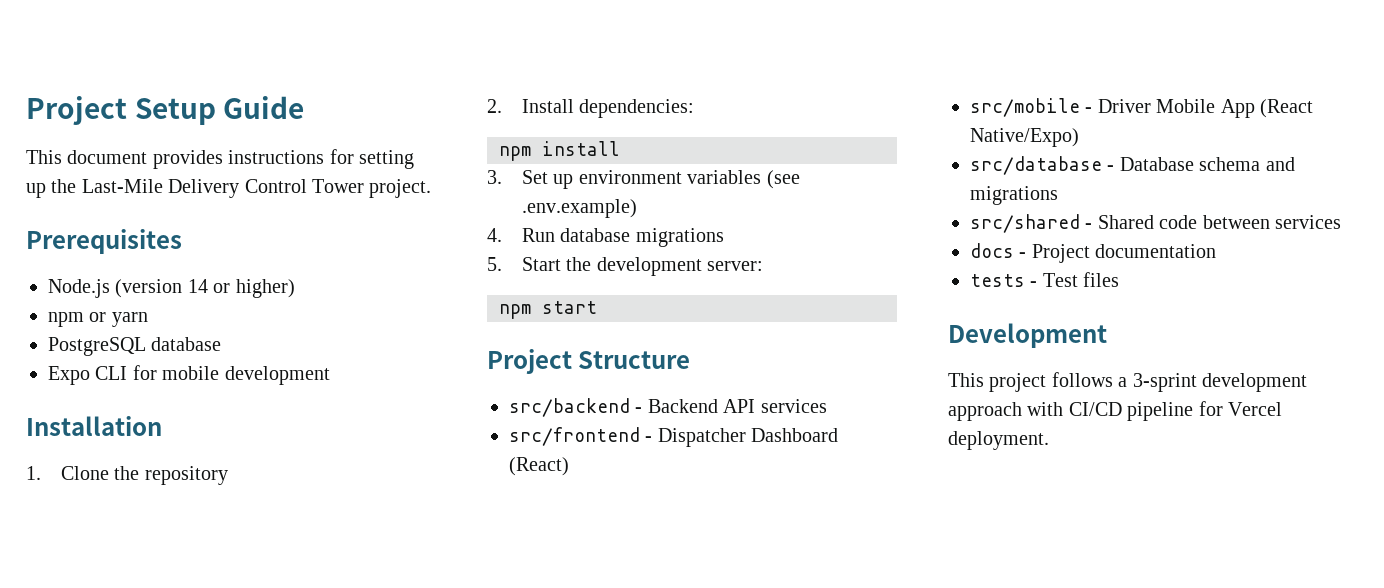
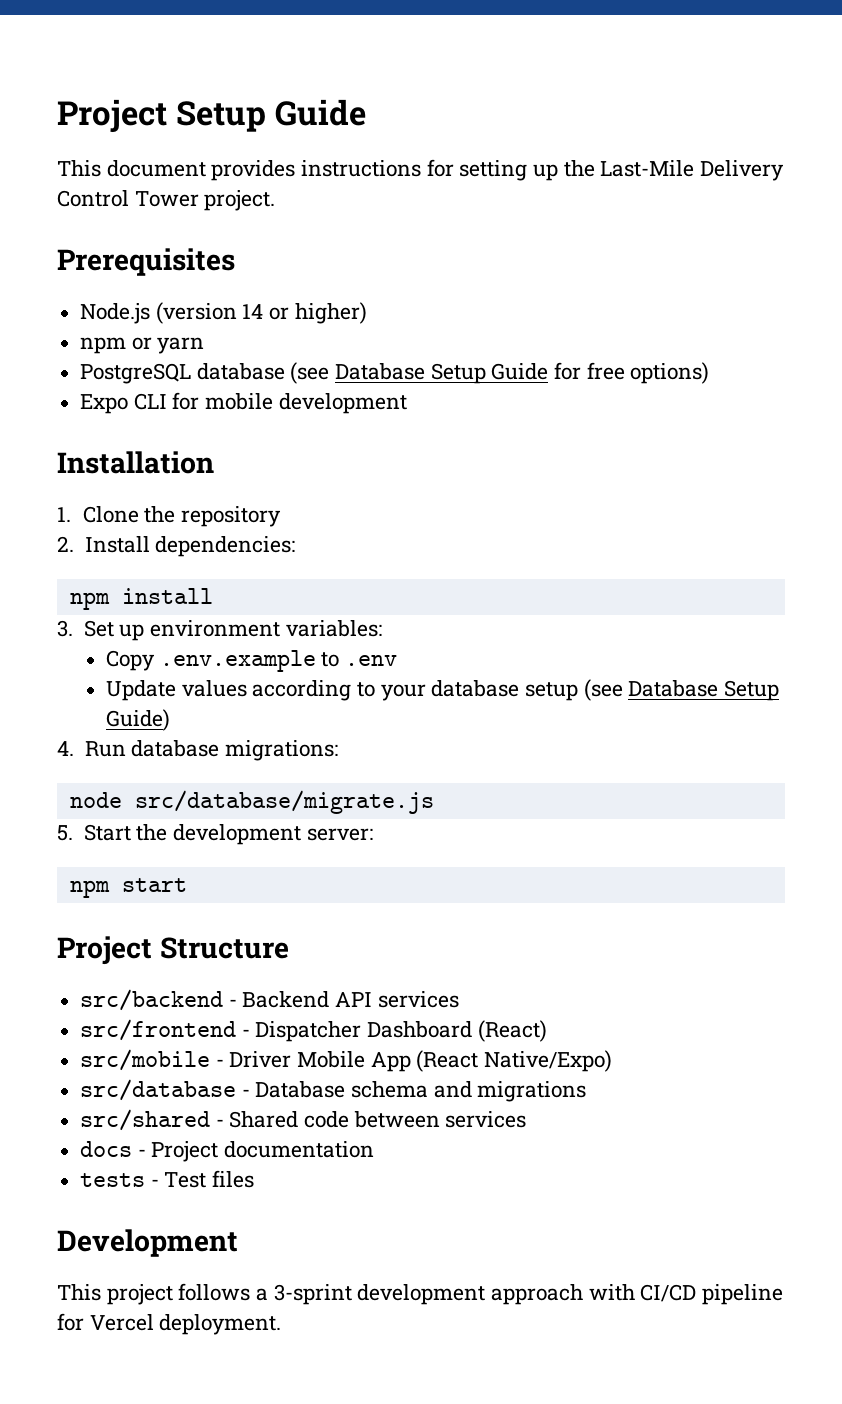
(222, 344) none -> [290,362,710,384] (see Database Setup Guide for free options)
[687,170,800,189] [521,199,637,218] variables (see .env.example) -> [285,620,382,637] [105,650,397,672] [105,679,779,701] [105,709,170,731] variables: // Copy .env.example to .env // Update values according to your database setup (see Database Setup Guide)
[635,228,724,247] migrations -> [224,740,338,761] [69,790,434,814] migrations: // node src/database/migrate.js

